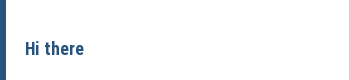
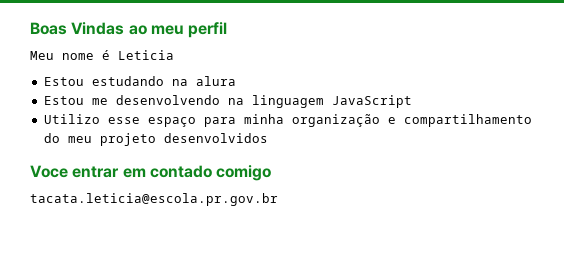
[25,41,84,55] Hi there -> [30,22,228,38] [30,50,174,60] [43,76,236,86] [43,95,412,108] [43,114,532,127] [43,133,268,146] [30,165,272,181] [30,193,278,206] Boas Vindas ao meu perfil // Meu nome é Leticia // Estou estudando na alura // Estou me desenvolvendo na linguagem JavaScript // Utilizo esse espaço para minha organização e compartilhamento do meu projeto desenvolvidos // Voce entrar em contado comigo // tacata.leticia@escola.pr.gov.br

